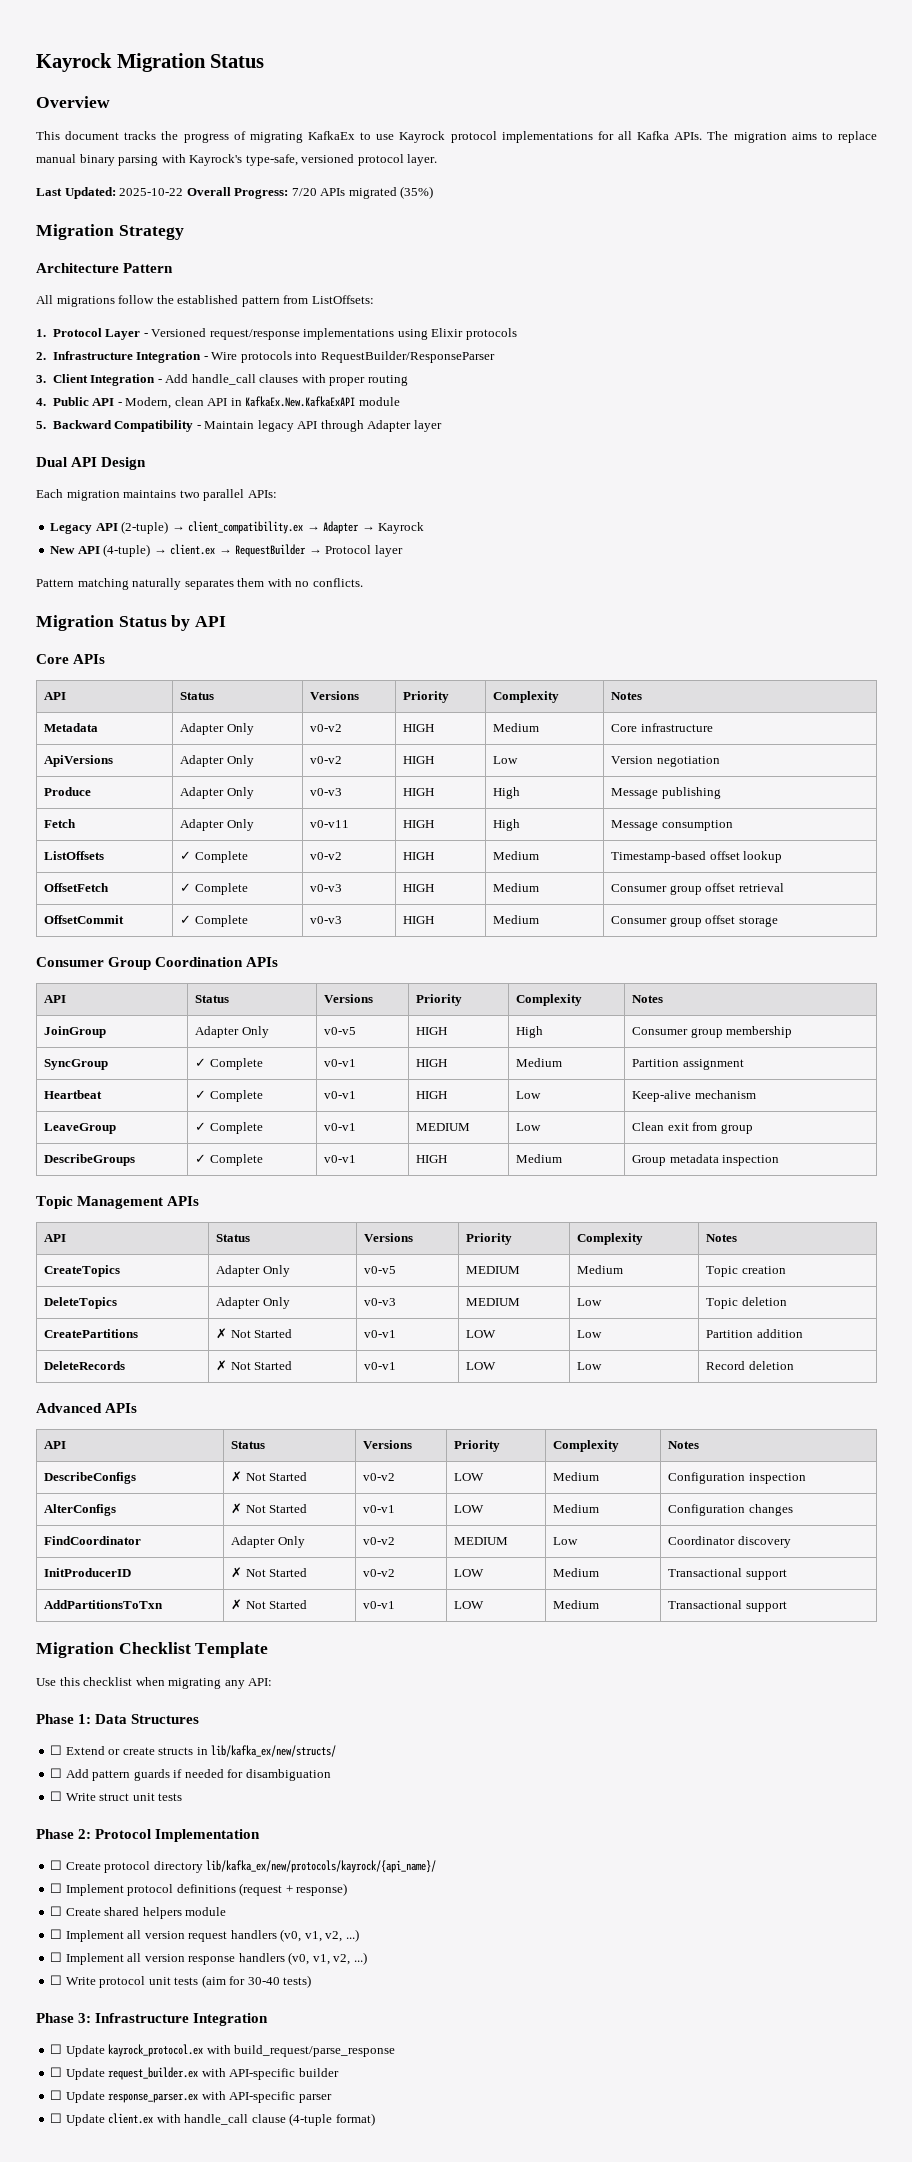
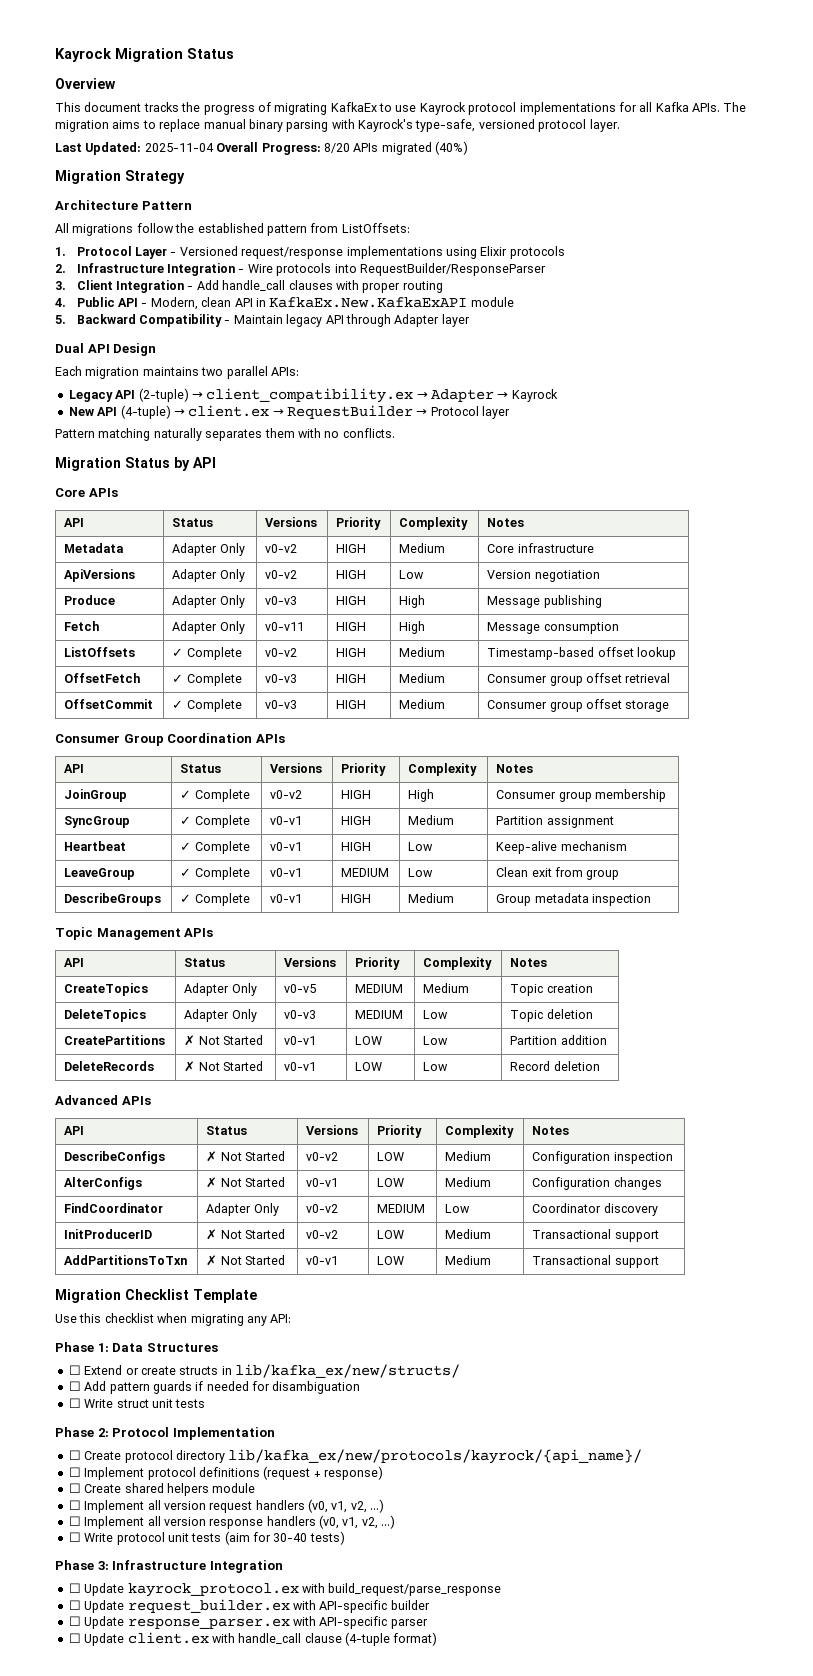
[119,188,184,196] 2025-10-22 -> [144,143,214,152] 2025-11-04
[291,188,317,196] 7/20 -> [323,143,350,153] 8/20
[400,186,434,199] (35%) -> [435,141,468,155] (40%)
[195,1026,269,1038] [324,1027,357,1035] Adapter Only | v0-v5 -> [180,789,250,802] [270,790,303,799] ✓ Complete | v0-v2

